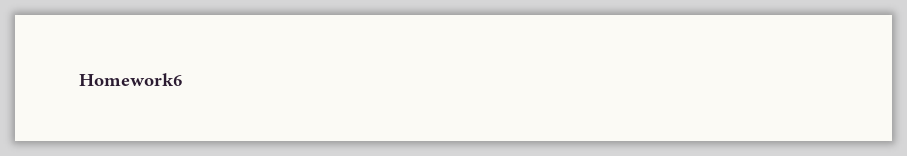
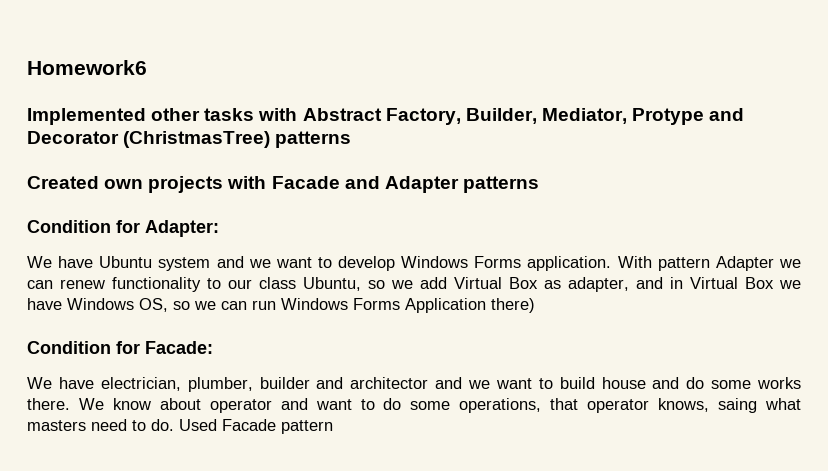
(183, 79) none -> [27,108,745,125] [27,131,352,148] [27,176,539,193] [27,220,219,237] [27,256,801,271] [27,277,801,292] [27,298,535,313] [27,341,213,354] [27,377,801,392] [27,398,801,413] [27,419,333,434] // Implemented other tasks with Abstract Factory, Builder, Mediator, Protype and Decorator (ChristmasTree) patterns // Created own projects with Facade and Adapter patterns // Condition for Adapter: // We have Ubuntu system and we want to develop Windows Forms application. With pattern Adapter we can renew functionality to our class Ubuntu, so we add Virtual Box as adapter, and in Virtual Box we have Windows OS, so we can run Windows Forms Application there) // Condition for Facade: // We have electrician, plumber, builder and architector and we want to build house and do some works there. We know about operator and want to do some operations, that operator knows, saing what masters need to do. Used Facade pattern

